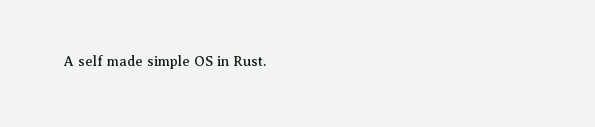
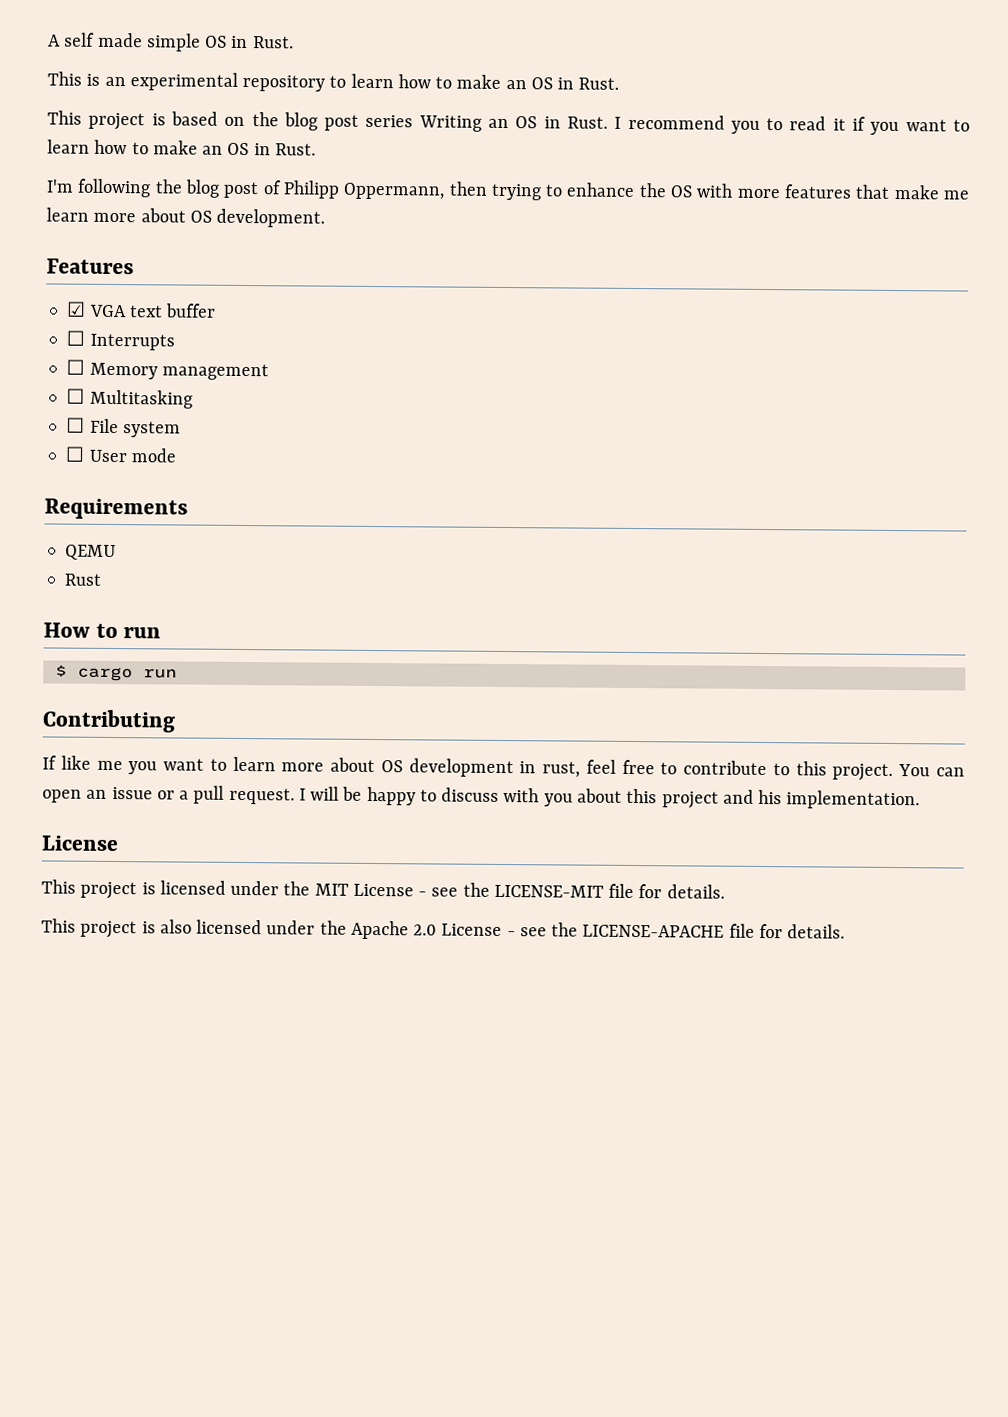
(266, 61) none -> [47,71,620,92] [47,110,971,136] [47,139,316,156] [46,178,969,201] [46,207,326,228] [46,258,134,275] [66,301,217,318] [66,330,175,351] [66,359,269,381] [66,388,193,409] [66,417,181,438] [65,446,176,463] [44,498,188,520] [65,544,117,561] [64,573,103,586] [43,622,162,639] [54,664,177,682] [42,709,175,733] [42,755,966,781] [42,785,921,810] [41,835,119,852] [41,879,725,900] [41,918,846,940] // This is an experimental repository to learn how to make an OS in Rust. // This project is based on the blog post series Writing an OS in Rust. I recommend you to read it if you want to learn how to make an OS in Rust. // I'm following the blog post of Philipp Oppermann, then trying to enhance the OS with more features that make me learn more about OS development. // Features // ☑ VGA text buffer // ☐ Interrupts // ☐ Memory management // ☐ Multitasking // ☐ File system // ☐ User mode // Requirements // QEMU // Rust // How to run // $ cargo run // Contributing // If like me you want to learn more about OS development in rust, feel free to contribute to this project. You can open an issue or a pull request. I will be happy to discuss with you about this project and his implementation. // License // This project is licensed under the MIT License - see the LICENSE-MIT file for details. // This project is also licensed under the Apache 2.0 License - see the LICENSE-APACHE file for details.

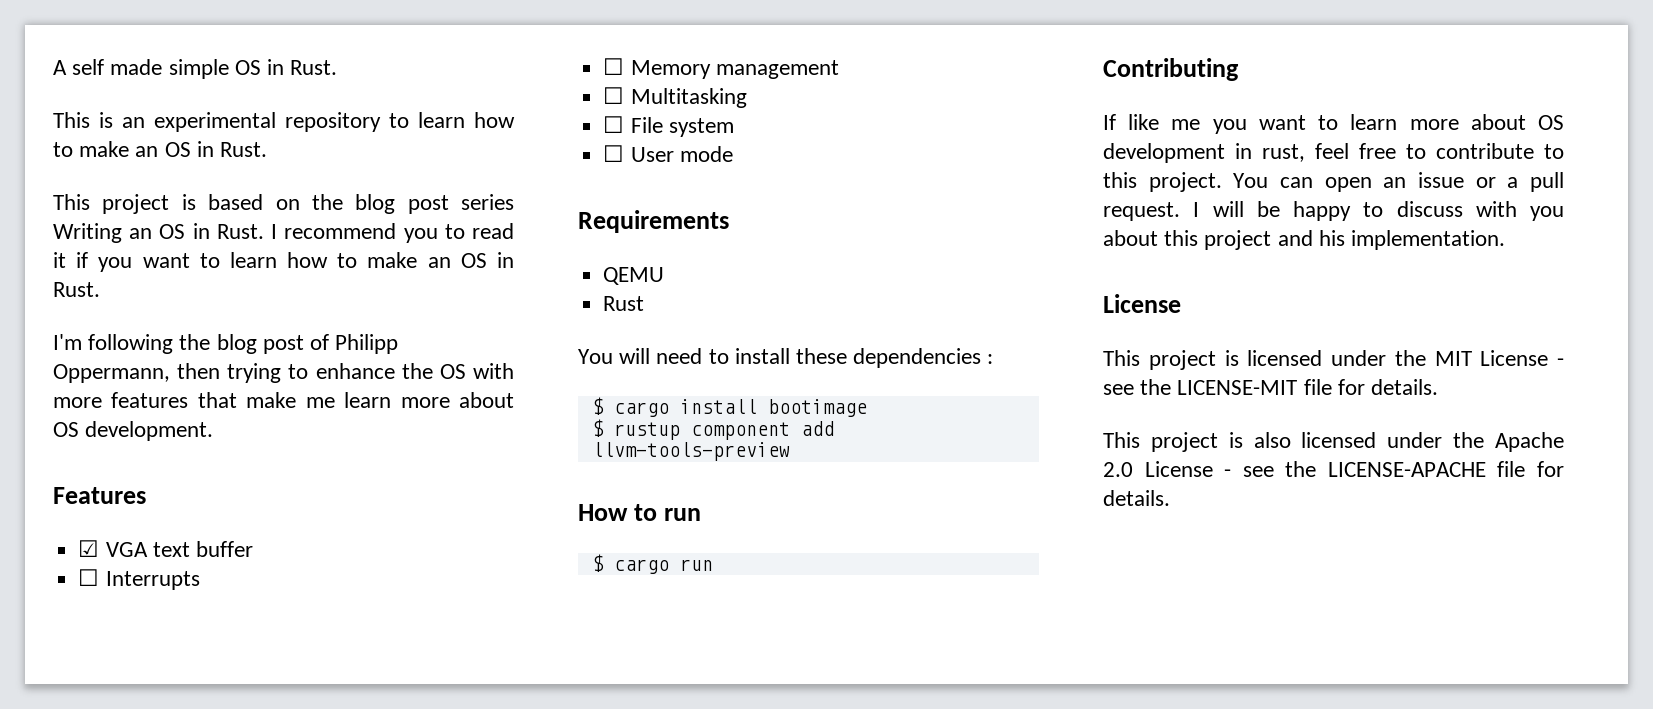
(103, 579) none -> [578,348,994,368] [591,397,867,417] [591,419,834,440] [591,442,790,461] // You will need to install these dependencies : // $ cargo install bootimage // $ rustup component add llvm-tools-preview

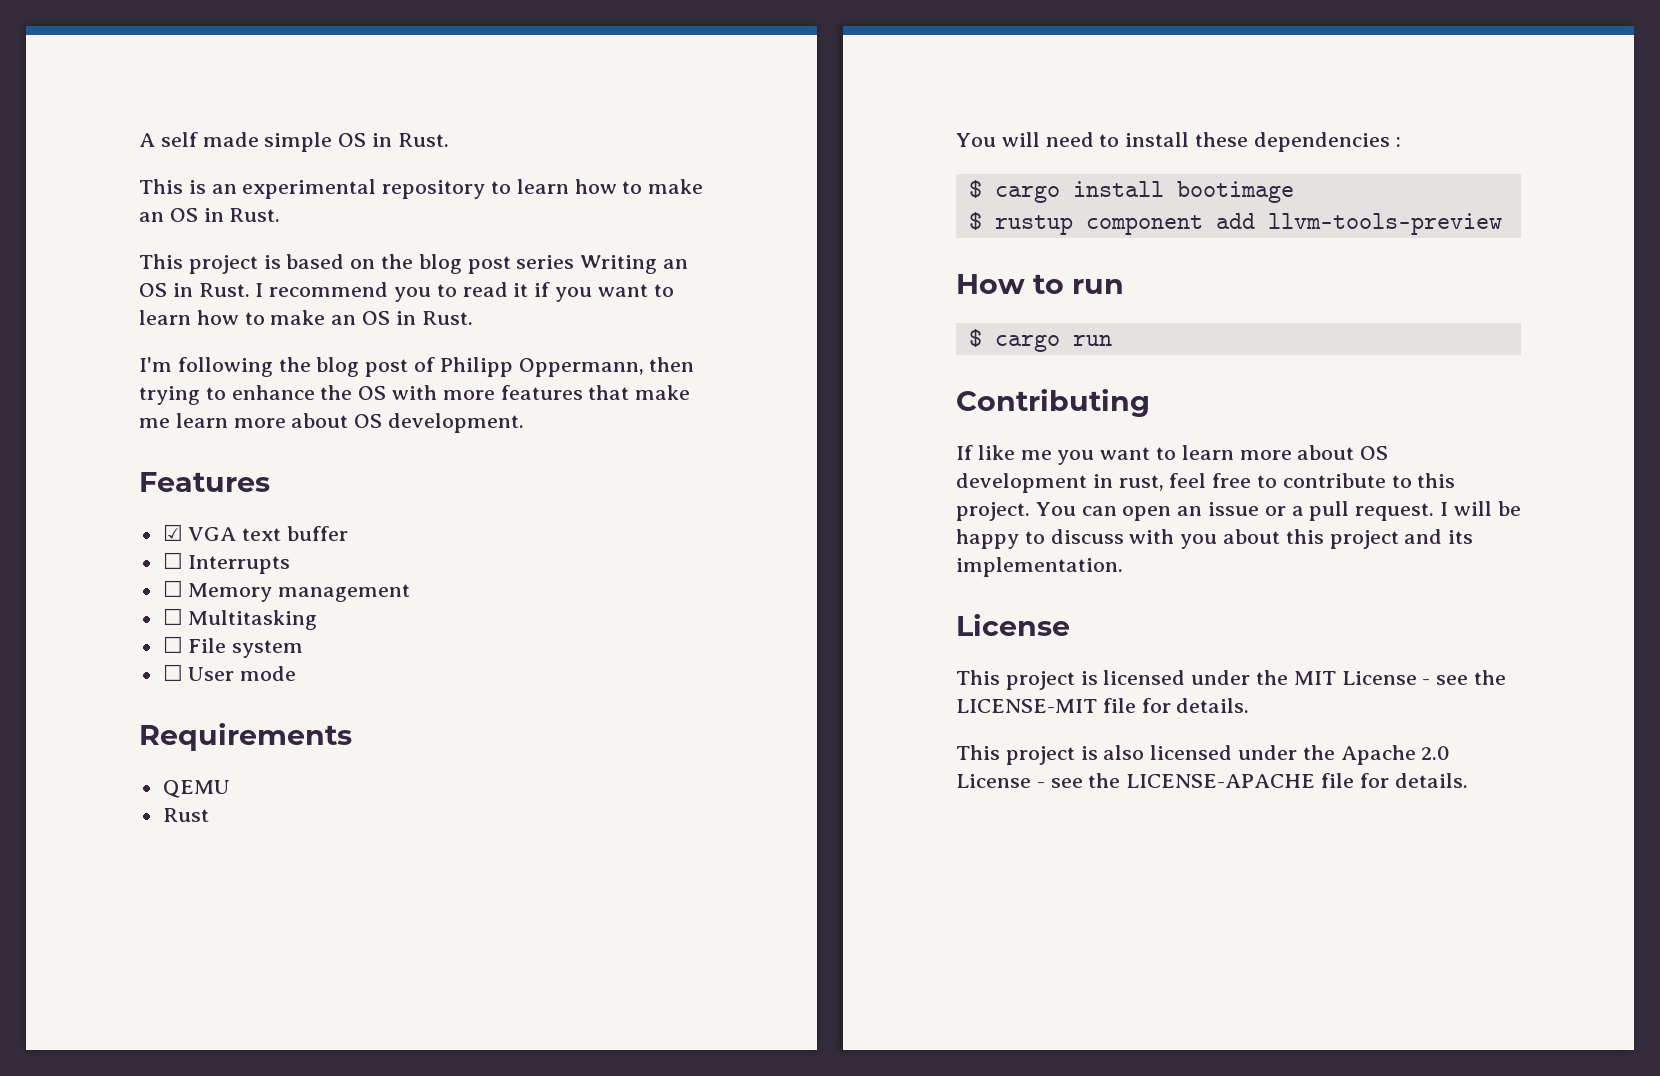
[1318,230,1345,246] his -> [1448,530,1474,544] its

